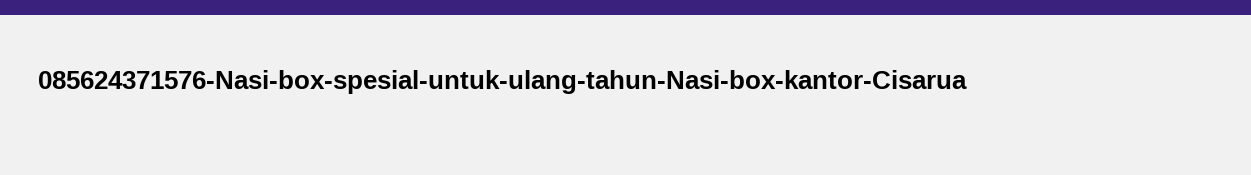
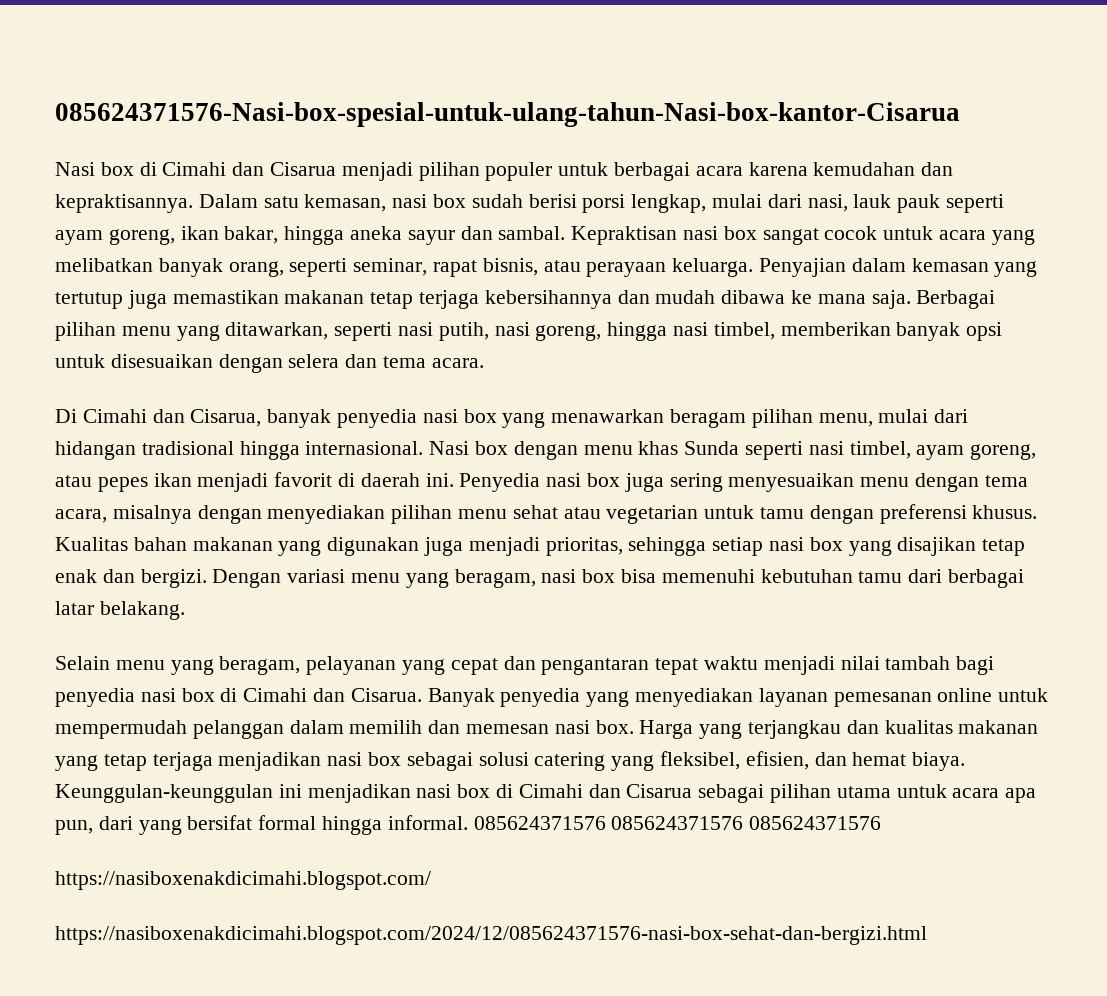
(967, 82) none -> [55,162,954,181] [55,194,1005,213] [55,226,1035,245] [55,258,1038,277] [55,290,996,309] [55,322,1003,341] [55,354,484,373] [55,409,969,428] [55,441,1037,460] [55,472,1028,492] [55,504,1038,524] [55,537,1026,556] [55,569,1025,588] [55,601,185,620] [55,656,995,675] [55,688,1049,707] [55,720,1039,739] [55,751,966,771] [55,784,1037,803] [55,815,882,835] [55,871,431,890] [55,926,927,945] // Nasi box di Cimahi dan Cisarua menjadi pilihan populer untuk berbagai acara karena kemudahan dan kepraktisannya. Dalam satu kemasan, nasi box sudah berisi porsi lengkap, mulai dari nasi, lauk pauk seperti ayam goreng, ikan bakar, hingga aneka sayur dan sambal. Kepraktisan nasi box sangat cocok untuk acara yang melibatkan banyak orang, seperti seminar, rapat bisnis, atau perayaan keluarga. Penyajian dalam kemasan yang tertutup juga memastikan makanan tetap terjaga kebersihannya dan mudah dibawa ke mana saja. Berbagai pilihan menu yang ditawarkan, seperti nasi putih, nasi goreng, hingga nasi timbel, memberikan banyak opsi untuk disesuaikan dengan selera dan tema acara. // Di Cimahi dan Cisarua, banyak penyedia nasi box yang menawarkan beragam pilihan menu, mulai dari hidangan tradisional hingga internasional. Nasi box dengan menu khas Sunda seperti nasi timbel, ayam goreng, atau pepes ikan menjadi favorit di daerah ini. Penyedia nasi box juga sering menyesuaikan menu dengan tema acara, misalnya dengan menyediakan pilihan menu sehat atau vegetarian untuk tamu dengan preferensi khusus. Kualitas bahan makanan yang digunakan juga menjadi prioritas, sehingga setiap nasi box yang disajikan tetap enak dan bergizi. Dengan variasi menu yang beragam, nasi box bisa memenuhi kebutuhan tamu dari berbagai latar belakang. // Selain menu yang beragam, pelayanan yang cepat dan pengantaran tepat waktu menjadi nilai tambah bagi penyedia nasi box di Cimahi dan Cisarua. Banyak penyedia yang menyediakan layanan pemesanan online untuk mempermudah pelanggan dalam memilih dan memesan nasi box. Harga yang terjangkau dan kualitas makanan yang tetap terjaga menjadikan nasi box sebagai solusi catering yang fleksibel, efisien, dan hemat biaya. Keunggulan-keunggulan ini menjadikan nasi box di Cimahi dan Cisarua sebagai pilihan utama untuk acara apa pun, dari yang bersifat formal hingga informal. 085624371576 085624371576 085624371576 // https://nasiboxenakdicimahi.blogspot.com/ // https://nasiboxenakdicimahi.blogspot.com/2024/12/085624371576-nasi-box-sehat-dan-bergizi.html

